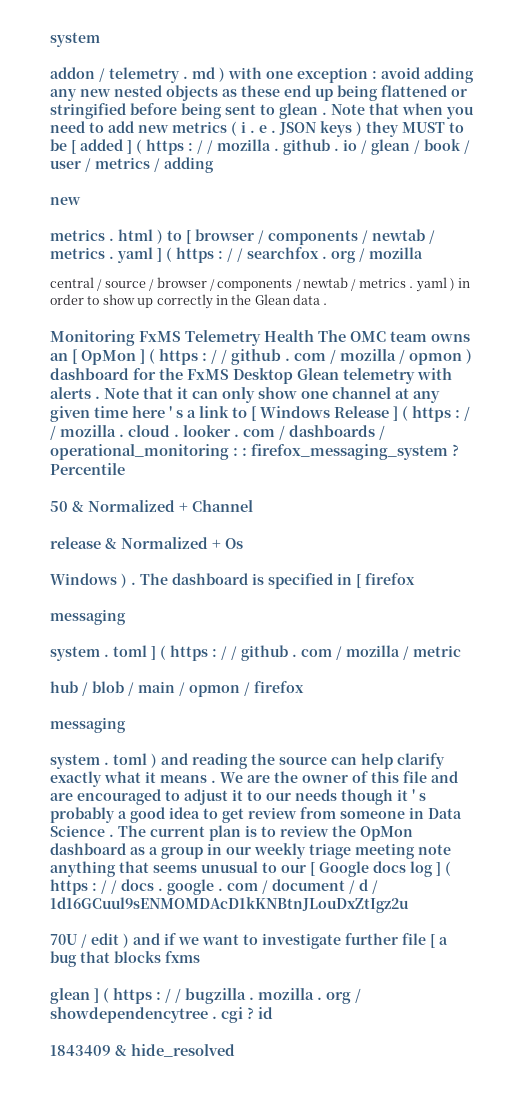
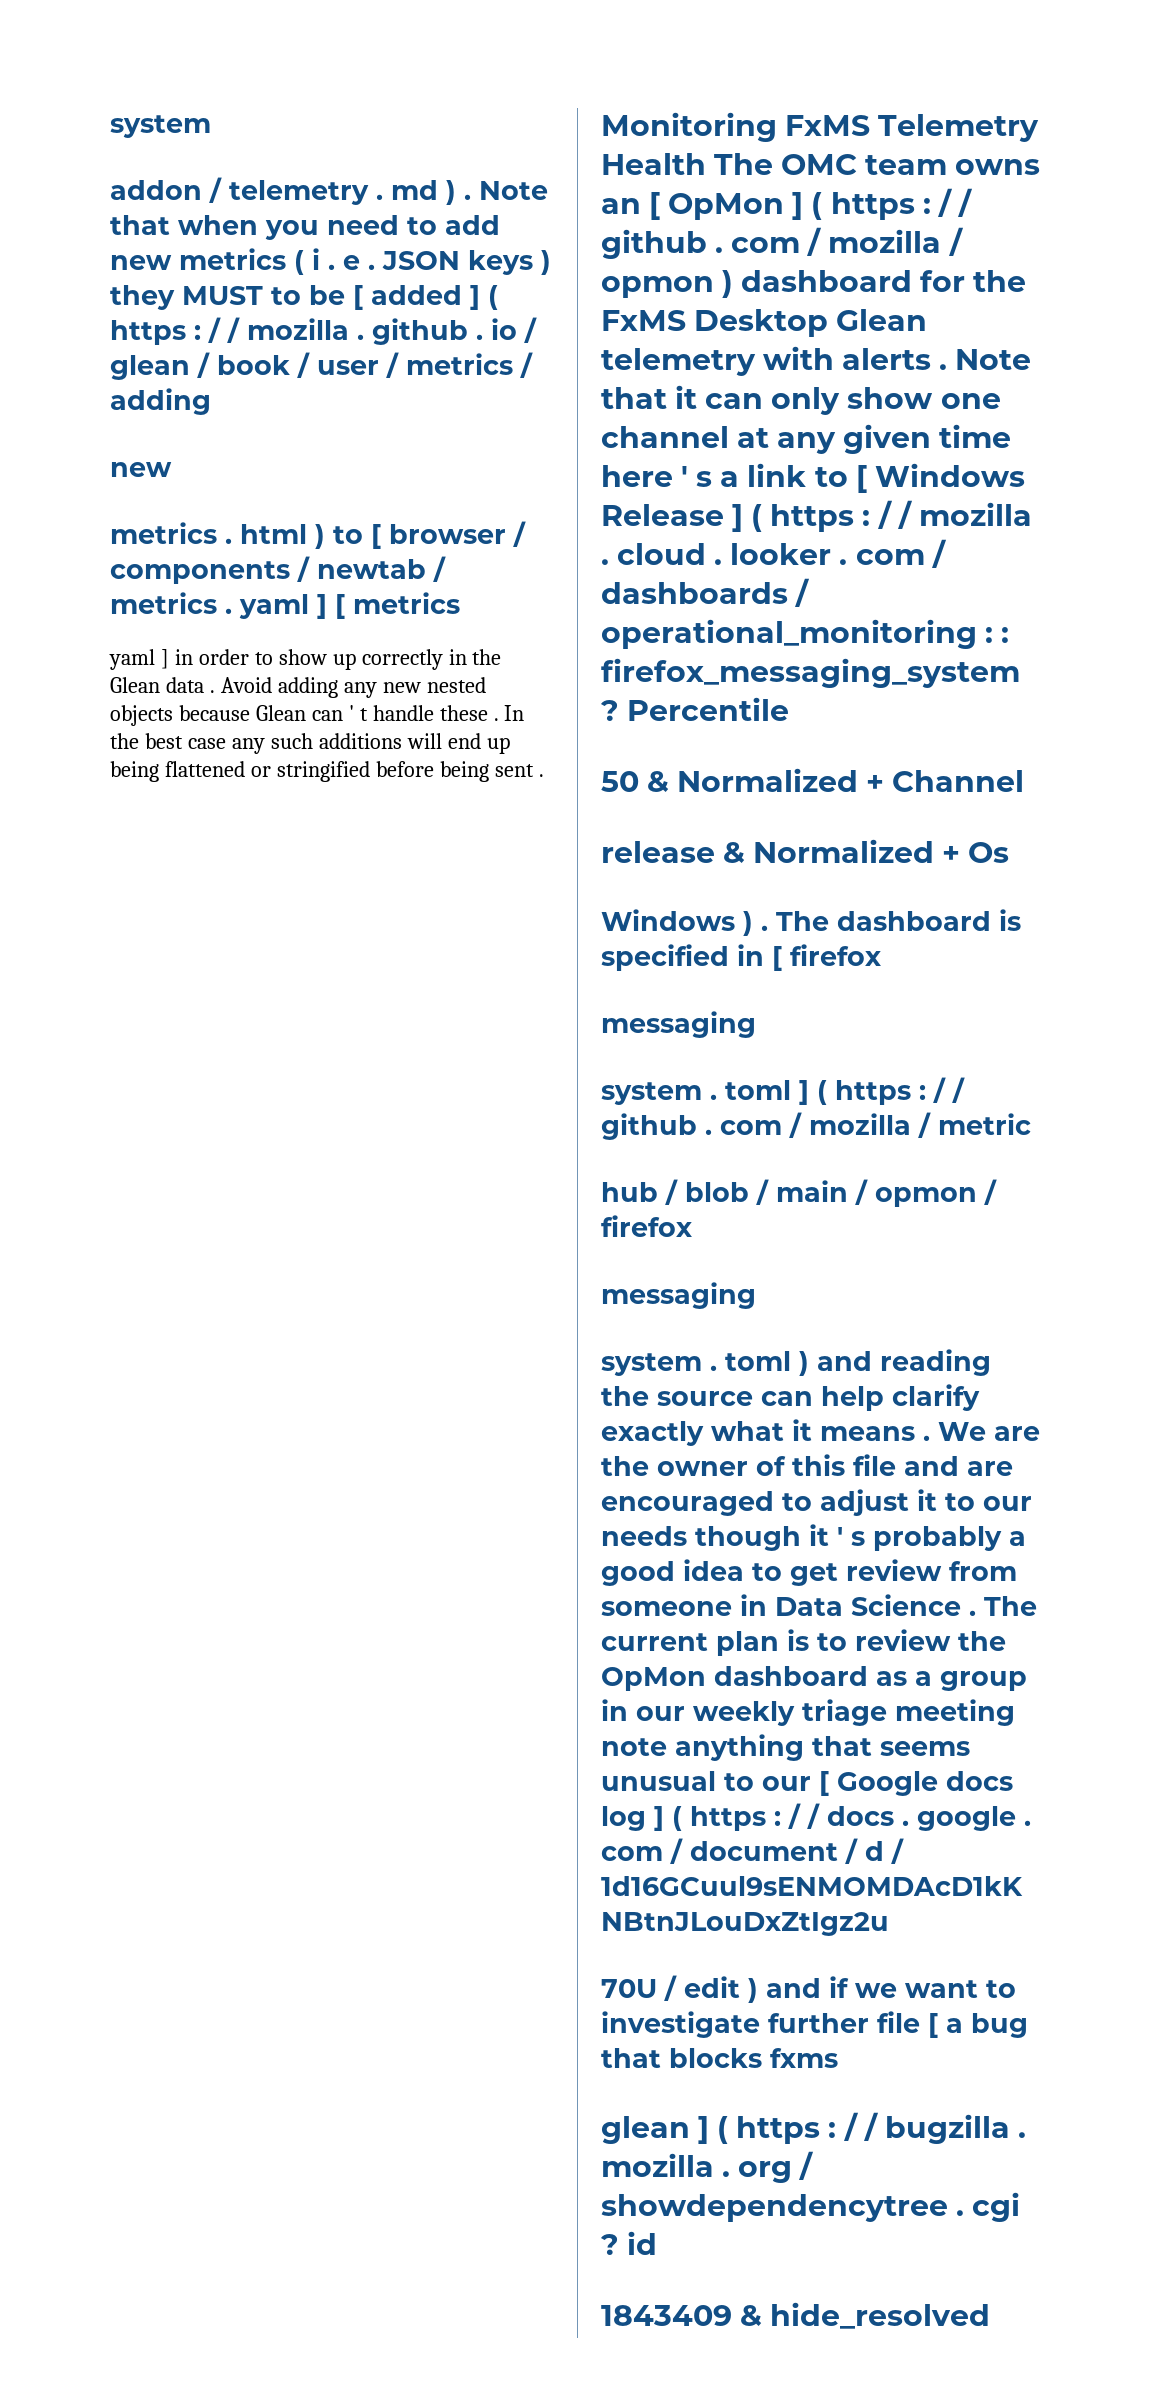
[228,67,474,83] [50,85,467,101] [50,103,318,119] with one exception : avoid adding any new nested objects as these end up being flattened or stringified before being sent to glean -> (456, 192) none
[166,247,423,263] [50,277,455,292] ( https : / / searchfox . org / mozilla // central / source / browser / components / newtab / metrics . yaml ) -> [335,592,460,619] [109,649,169,670] [ metrics // yaml ]
(328, 304) none -> [220,677,486,698] [110,705,525,726] [110,733,510,754] [110,761,544,782] Avoid adding any new nested objects because Glean can ' t handle these . In the best case any such additions will end up being flattened or stringified before being sent .

